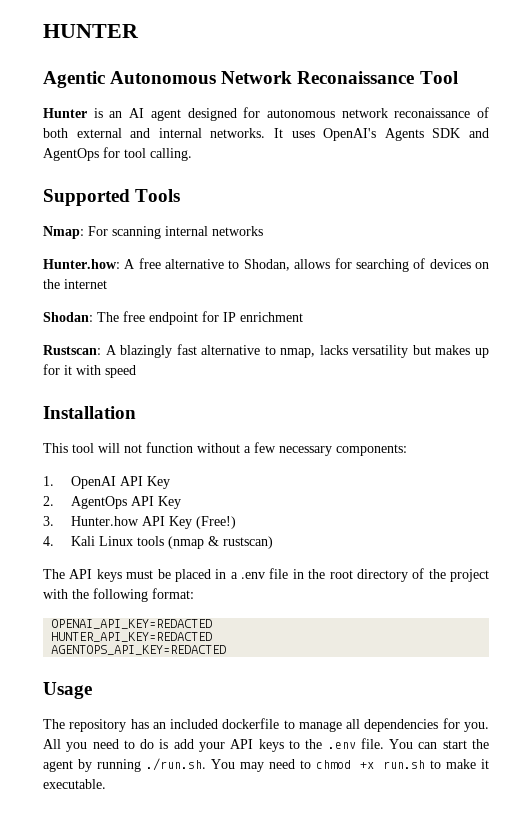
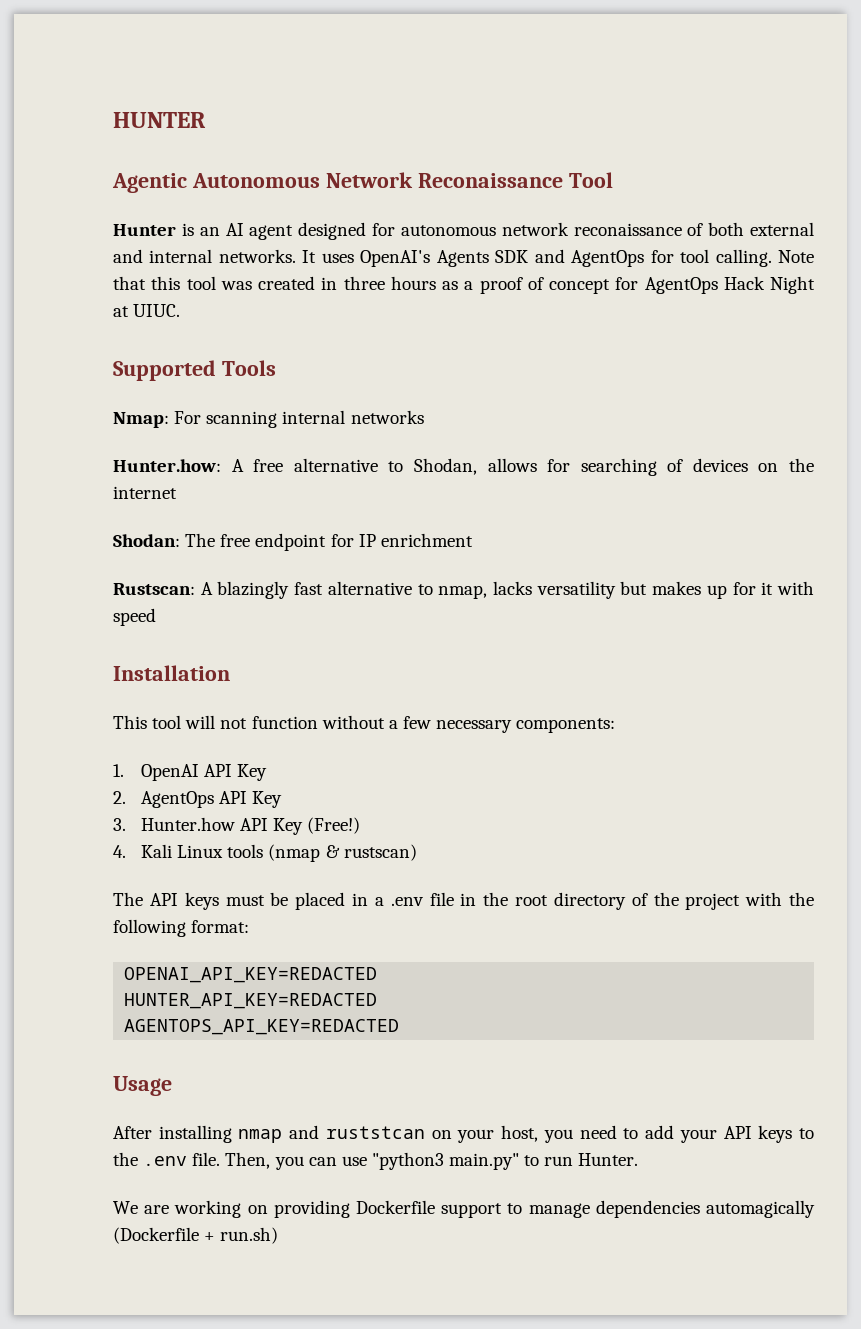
(192, 154) none -> [777,250,814,263] [113,276,815,294] [113,304,181,317] Note that this tool was created in three hours as a proof of concept for AgentOps Hack Night at UIUC.
[43,718,489,732] [43,739,61,749] The repository has an included dockerfile to manage all dependencies for you. All -> [113,1125,539,1143] After installing nmap and ruststcan on your host,
[140,739,169,749] do is -> (639, 1133) none
[389,739,490,749] [43,758,490,772] [43,779,106,789] You can start the agent by running ./run.sh. You may need to chmod +x run.sh to make it executable. -> [225,1152,639,1170] [113,1200,815,1218] [113,1227,279,1244] Then, you can use "python3 main.py" to run Hunter. // We are working on providing Dockerfile support to manage dependencies automagically (Dockerfile + run.sh)

